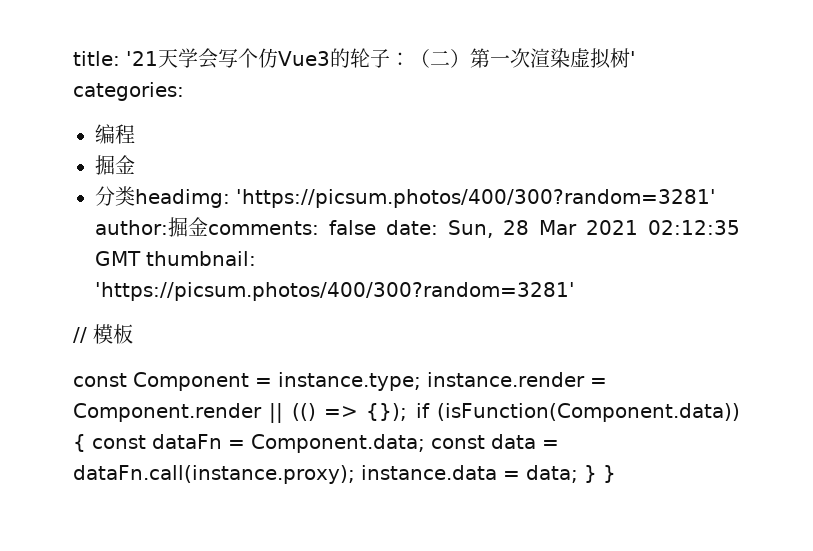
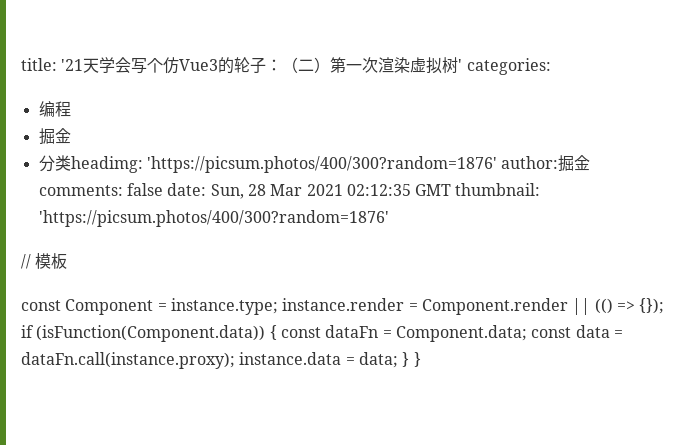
[236,189,716,208] 'https://picsum.photos/400/300?random=3281' -> [146,156,497,173] 'https://picsum.photos/400/300?random=1876'
[95,282,575,301] 'https://picsum.photos/400/300?random=3281' -> [38,210,389,227] 'https://picsum.photos/400/300?random=1876'

